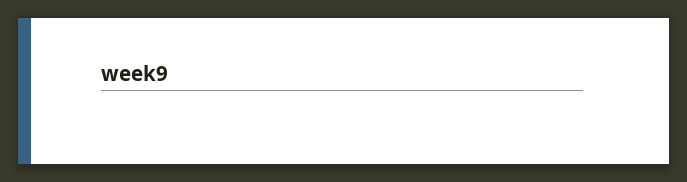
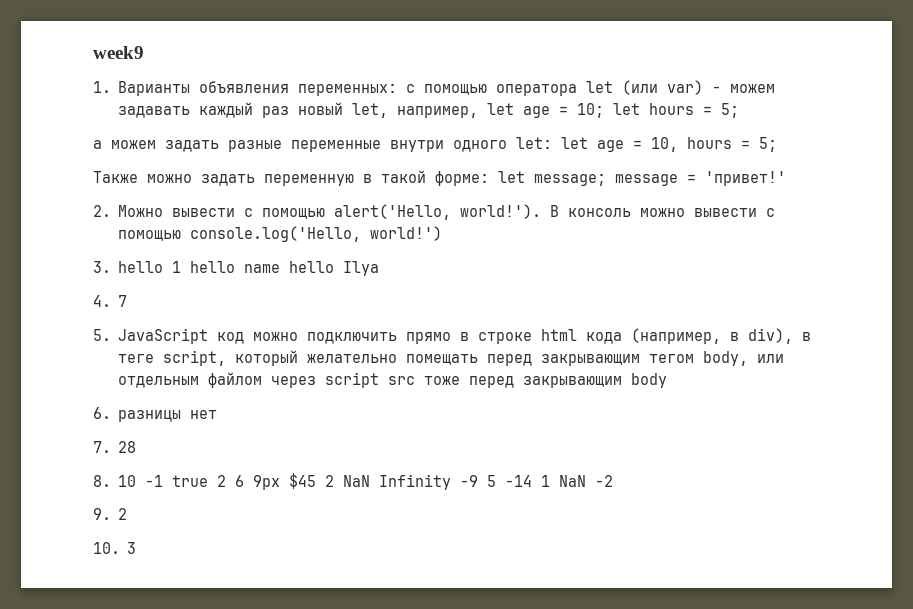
(168, 73) none -> [93,80,776,96] [118,102,740,118] [93,137,777,152] [93,170,786,186] [93,204,776,220] [118,226,443,242] [93,261,380,276] [93,295,128,307] [93,328,812,344] [118,350,785,366] [118,372,668,388] [93,407,218,422] [93,441,137,453] [93,473,614,490] [93,508,128,520] [93,542,137,554] // 1. Варианты объявления переменных: с помощью оператора let (или var) - можем задавать каждый раз новый let, например, let age = 10; let hours = 5; // а можем задать разные переменные внутри одного let: let age = 10, hours = 5; // Также можно задать переменную в такой форме: let message; message = 'привет!' // 2. Можно вывести с помощью alert('Hello, world!'). В консоль можно вывести с помощью console.log('Hello, world!') // 3. hello 1 hello name hello Ilya // 4. 7 // 5. JavaScript код можно подключить прямо в строке html кода (например, в div), в теге script, который желательно помещать перед закрывающим тегом body, или отдельным файлом через script src тоже перед закрывающим body // 6. разницы нет // 7. 28 // 8. 10 -1 true 2 6 9px $45 2 NaN Infinity -9 5 -14 1 NaN -2 // 9. 2 // 10. 3

